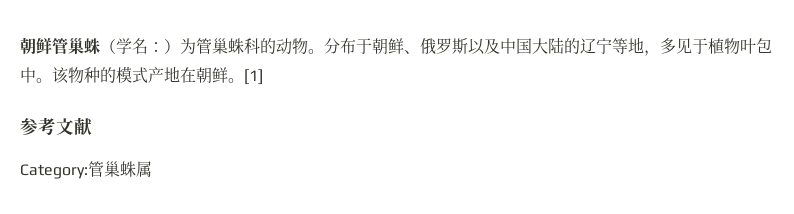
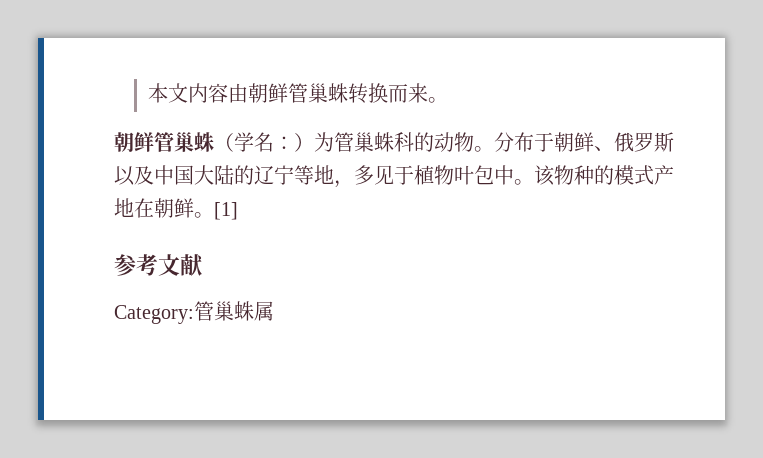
(20, 45) none -> [148,83,449,104] 本文内容由朝鲜管巢蛛转换而来。 //

